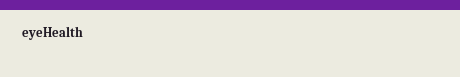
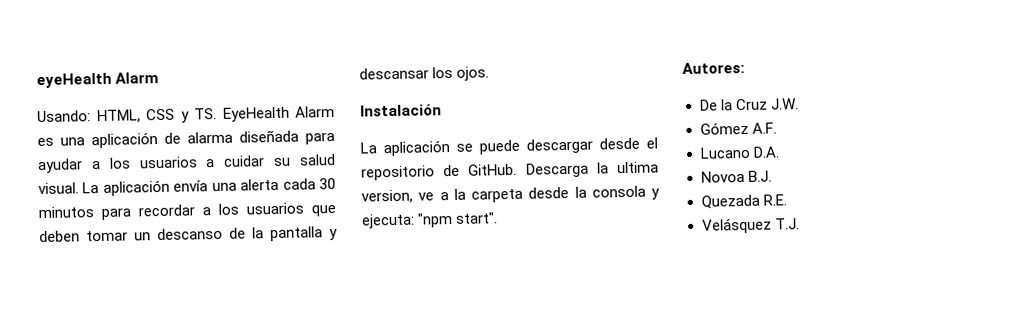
(83, 33) none -> [115,71,160,84] [37,105,335,124] [37,129,335,149] [37,153,336,174] [38,177,337,196] [38,202,336,220] [39,226,338,243] [359,66,490,81] [360,104,442,117] [360,137,658,157] [361,161,659,181] [361,185,660,204] [361,212,499,229] [682,61,745,75] [699,98,799,111] [699,121,777,135] [699,146,780,159] [700,170,772,183] [700,194,787,209] [701,217,800,234] Alarm // Usando: HTML, CSS y TS. EyeHealth Alarm es una aplicación de alarma diseñada para ayudar a los usuarios a cuidar su salud visual. La aplicación envía una alerta cada 30 minutos para recordar a los usuarios que deben tomar un descanso de la pantalla y descansar los ojos. // Instalación // La aplicación se puede descargar desde el repositorio de GitHub. Descarga la ultima version, ve a la carpeta desde la consola y ejecuta: "npm start". // Autores: // De la Cruz J.W. // Gómez A.F. // Lucano D.A. // Novoa B.J. // Quezada R.E. // Velásquez T.J.

